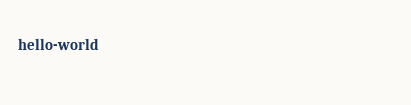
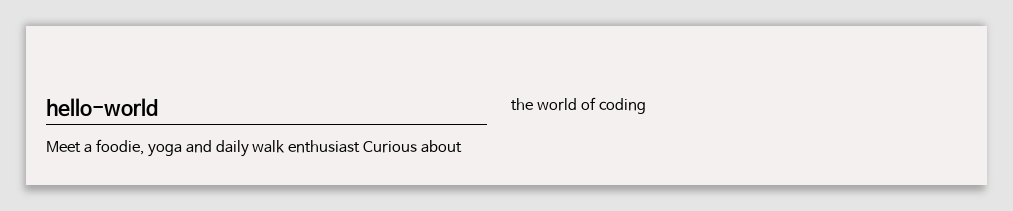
(99, 44) none -> [46,139,463,157] [511,97,646,114] // Meet a foodie, yoga and daily walk enthusiast Curious about the world of coding

